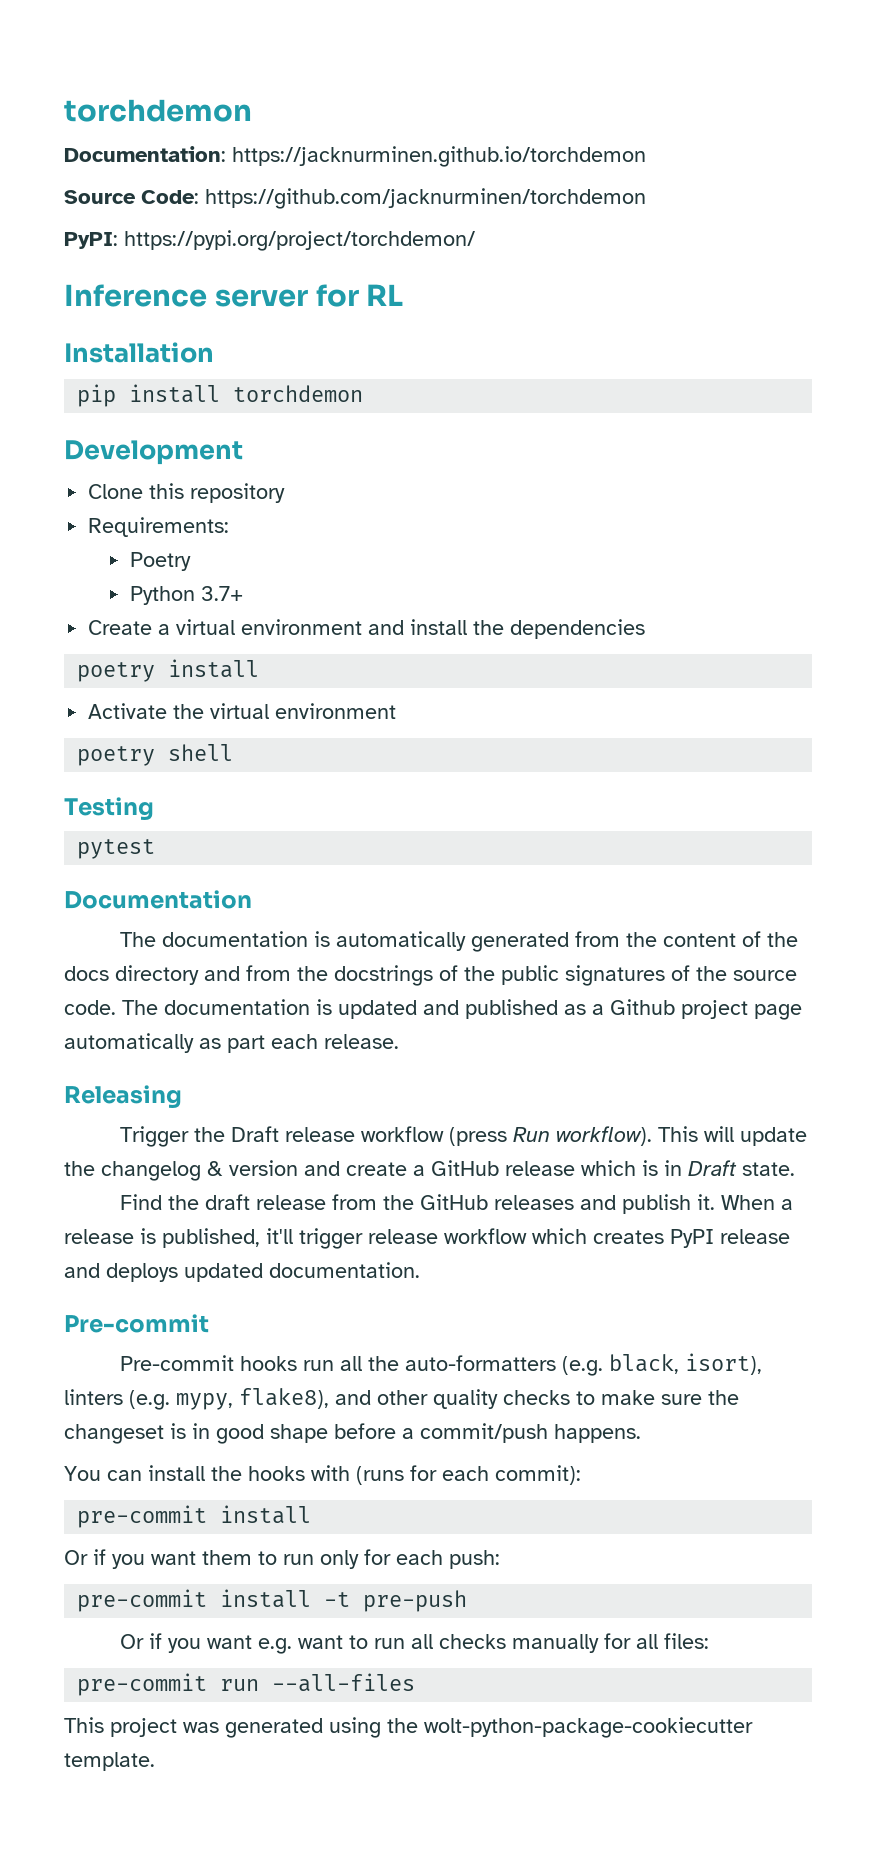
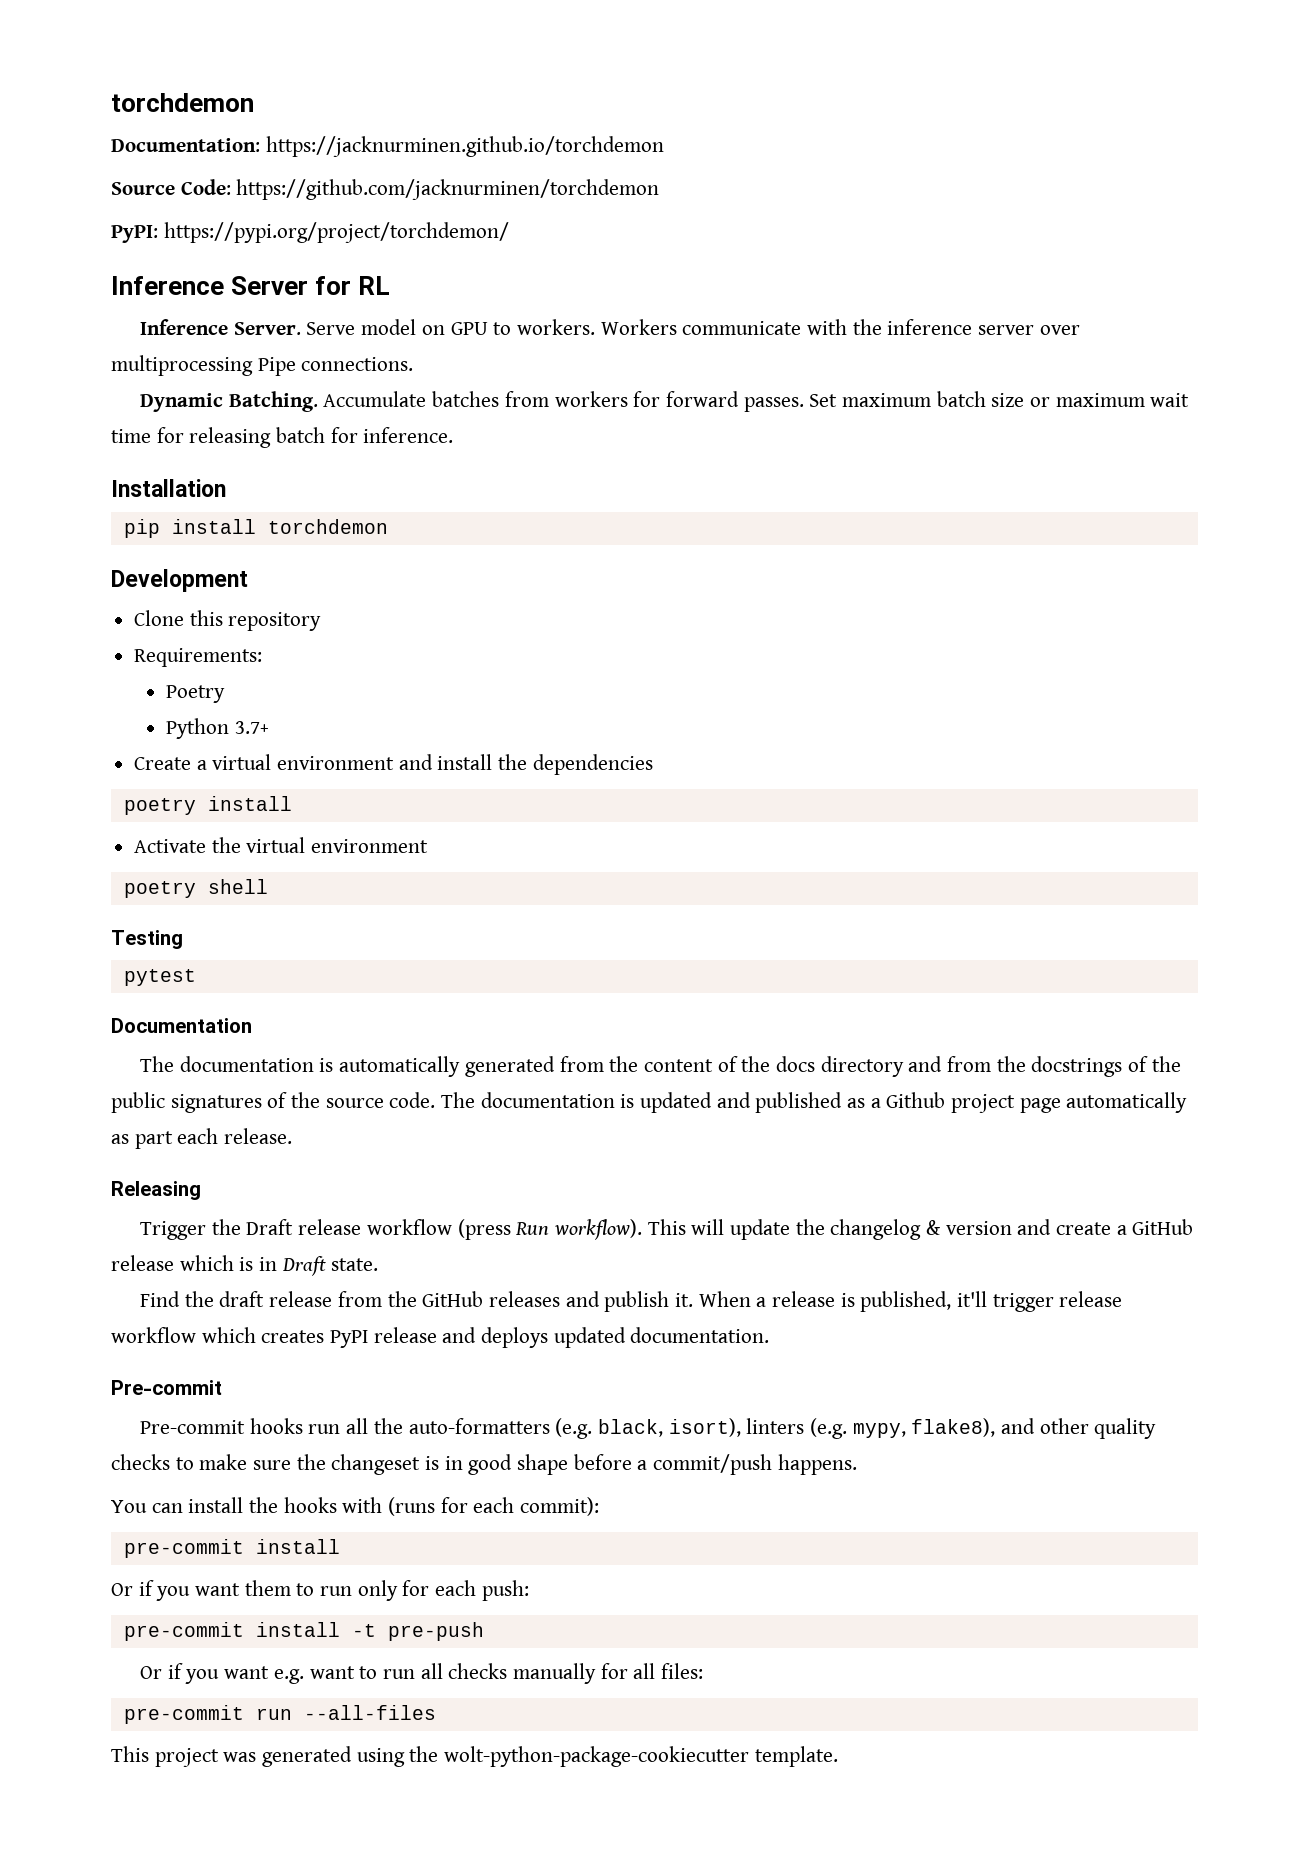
[214,289,308,307] server -> [231,276,309,295] Server
(404, 295) none -> [140,319,1080,335] [111,355,414,376] [140,391,1190,412] [111,427,454,448] // Inference Server. Serve model on GPU to workers. Workers communicate with the inference server over multiprocessing Pipe connections. // Dynamic Batching. Accumulate batches from workers for forward passes. Set maximum batch size or maximum wait time for releasing batch for inference.

